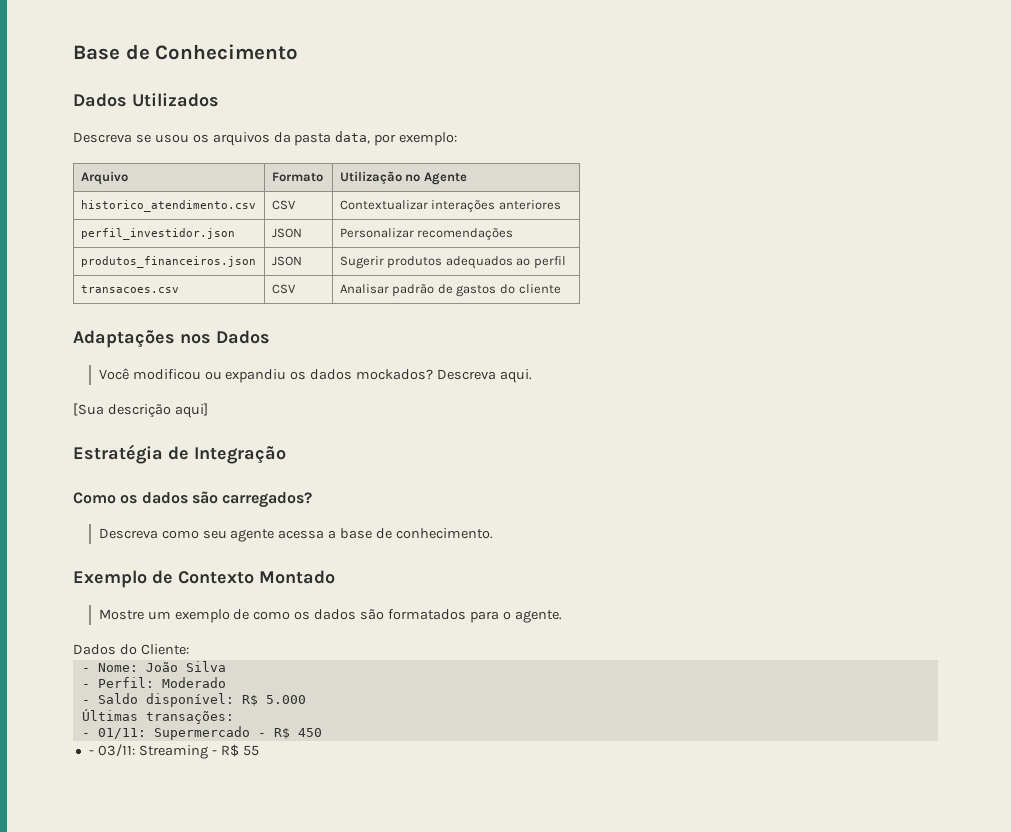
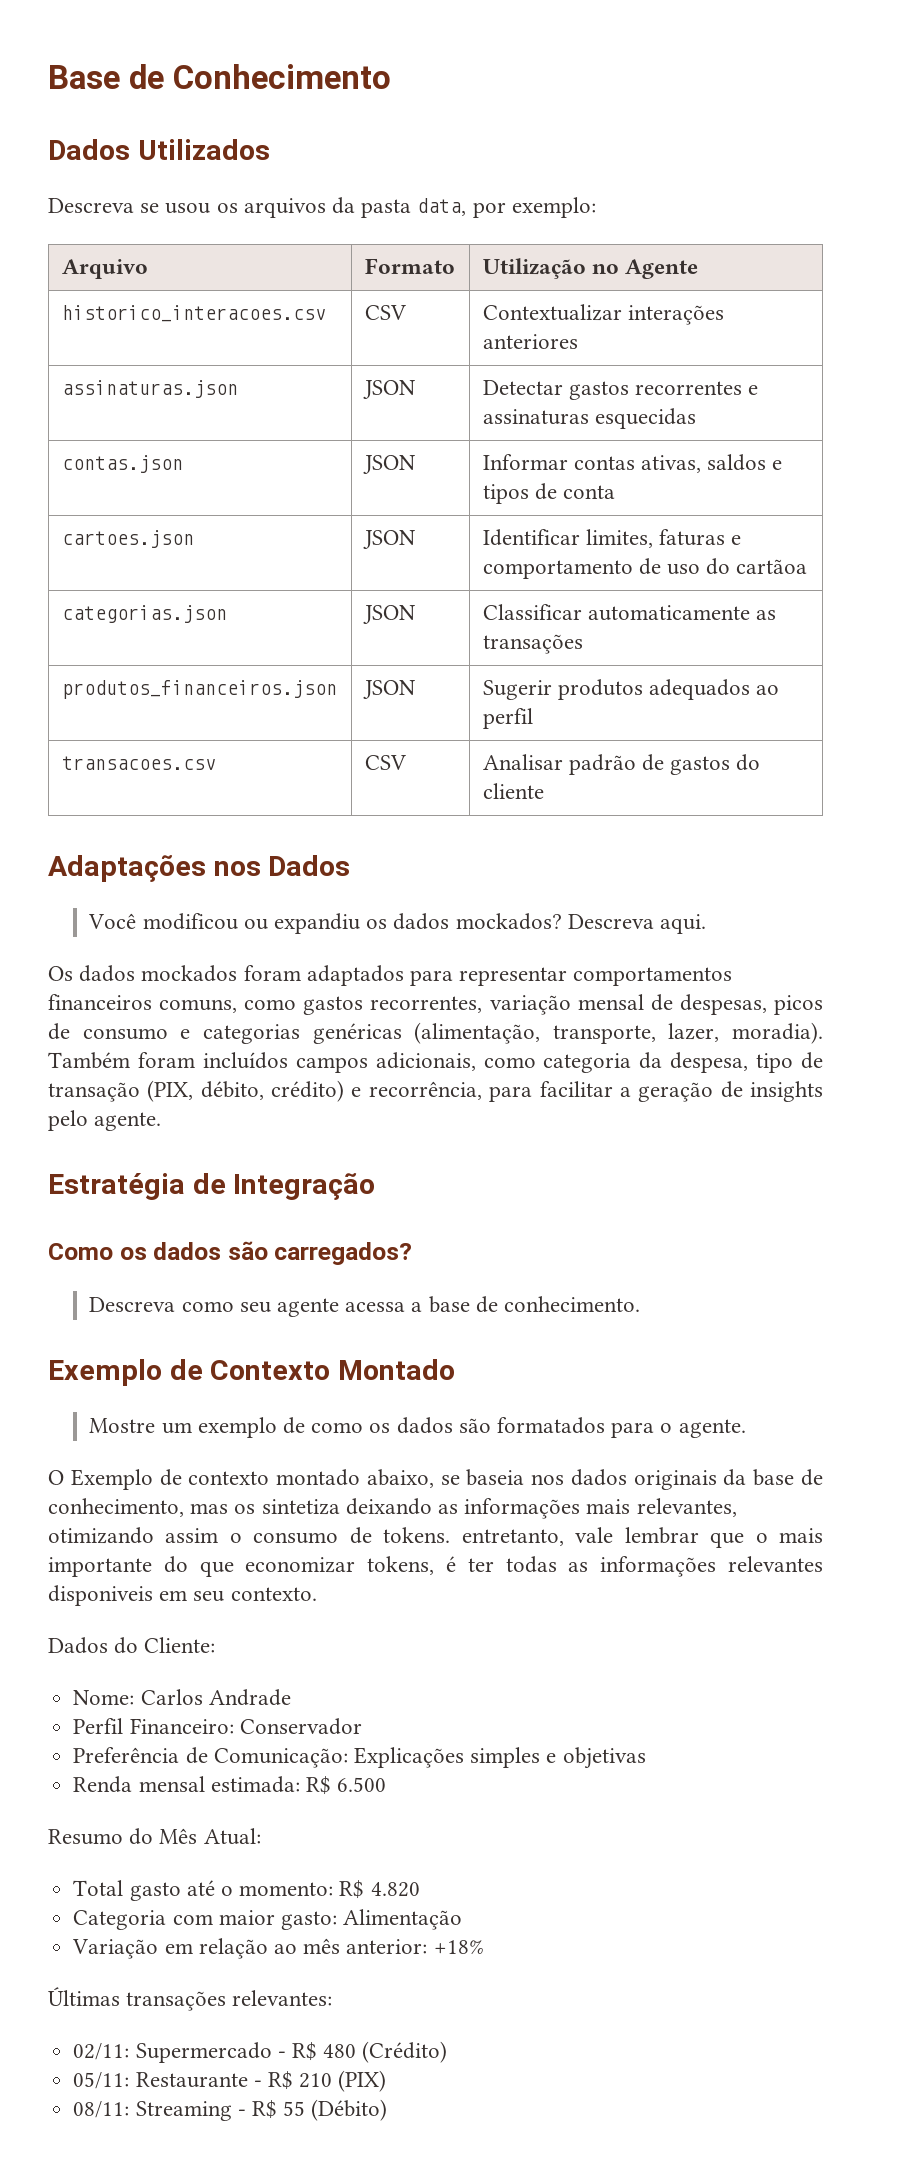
[80,200,256,212] historico_atendimento.csv -> [61,305,326,322] historico_interacoes.csv
[80,228,235,240] [271,228,302,238] [339,228,514,240] perfil_investidor.json | JSON | Personalizar recomendações -> [61,380,238,398] [362,380,416,399] [482,380,759,400] [482,408,696,429] [61,455,183,473] [362,455,416,474] [482,454,783,473] [482,483,615,504] [61,530,194,548] [362,530,416,549] [482,529,742,548] [482,558,808,579] [61,605,227,623] [362,605,416,624] [482,604,776,621] [482,634,583,654] assinaturas.json | JSON | Detectar gastos recorrentes e assinaturas esquecidas // contas.json | JSON | Informar contas ativas, saldos e tipos de conta // cartoes.json | JSON | Identificar limites, faturas e comportamento de uso do cartãoa // categorias.json | JSON | Classificar automaticamente as transações
[73,403,208,418] [Sua descrição aqui] -> [48,965,733,986] [48,994,823,1015] [48,1022,823,1044] [48,1052,823,1073] [48,1080,823,1102] [48,1110,162,1131] Os dados mockados foram adaptados para representar comportamentos financeiros comuns, como gastos recorrentes, variação mensal de despesas, picos de consumo e categorias genéricas (alimentação, transporte, lazer, moradia). Também foram incluídos campos adicionais, como categoria da despesa, tipo de transação (PIX, débito, crédito) e recorrência, para facilitar a geração de insights pelo agente.
[73,644,189,655] [81,661,226,672] [81,677,226,688] [81,693,306,707] [81,709,234,724] [81,726,322,740] [88,744,135,757] Dados do Cliente: // - Nome: João Silva // - Perfil: Moderado // - Saldo disponível: R$ 5.000 // Últimas transações: // - 01/11: Supermercado - R$ 450 // - 03/11: -> [48,1469,823,1490] [48,1498,737,1519] [48,1527,824,1548] [48,1556,823,1577] [48,1585,317,1606] [48,1637,216,1654] [73,1689,291,1706] [73,1718,362,1735] [73,1747,646,1769] [73,1776,387,1795] [48,1828,261,1845] [73,1880,420,1901] [73,1909,463,1930] [72,1938,484,1959] [48,1987,333,2011] [73,2041,448,2063] [73,2070,387,2092] [73,2101,130,2118] O Exemplo de contexto montado abaixo, se baseia nos dados originais da base de conhecimento, mas os sintetiza deixando as informações mais relevantes, otimizando assim o consumo de tokens. entretanto, vale lembrar que o mais importante do que economizar tokens, é ter todas as informações relevantes disponiveis em seu contexto. // Dados do Cliente: // Nome: Carlos Andrade // Perfil Financeiro: Conservador // Preferência de Comunicação: Explicações simples e objetivas // Renda mensal estimada: R$ 6.500 // Resumo do Mês Atual: // Total gasto até o momento: R$ 4.820 // Categoria com maior gasto: Alimentação // Variação em relação ao mês anterior: +18% // Últimas transações relevantes: // 02/11: Supermercado - R$ 480 (Crédito) // 05/11: Restaurante - R$ 210 (PIX) // 08/11:
(259, 750) none -> [311,2099,388,2121] (Débito)

